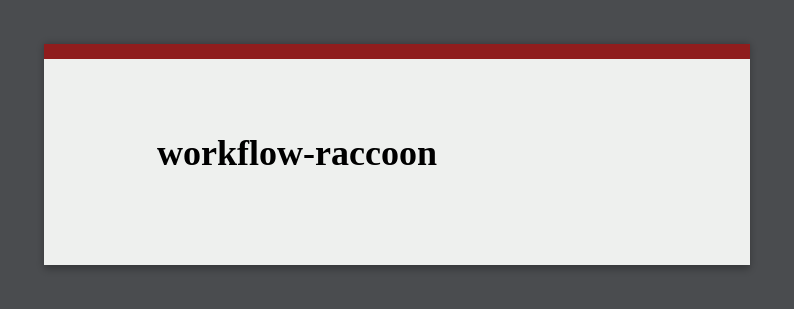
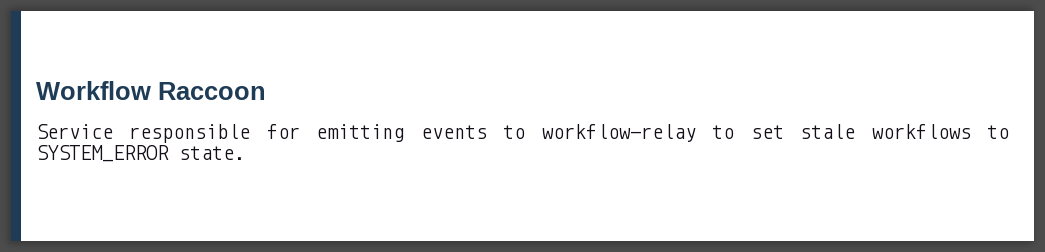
[157,140,437,165] workflow-raccoon -> [36,81,266,100] [36,124,1010,143] [36,145,245,162] Workflow Raccoon // Service responsible for emitting events to workflow-relay to set stale workflows to SYSTEM_ERROR state.

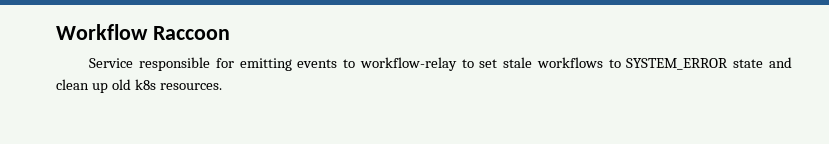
[179,146,245,160] state. -> [733,57,792,68] [56,79,222,93] state and clean up old k8s resources.

